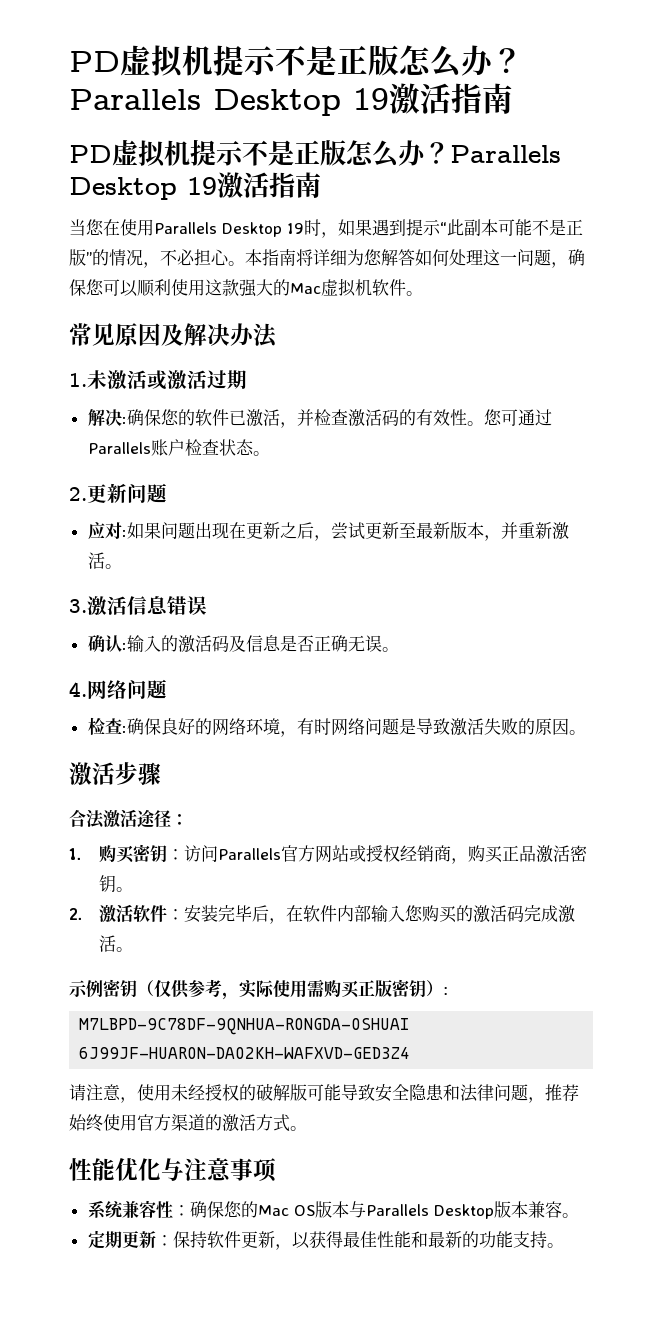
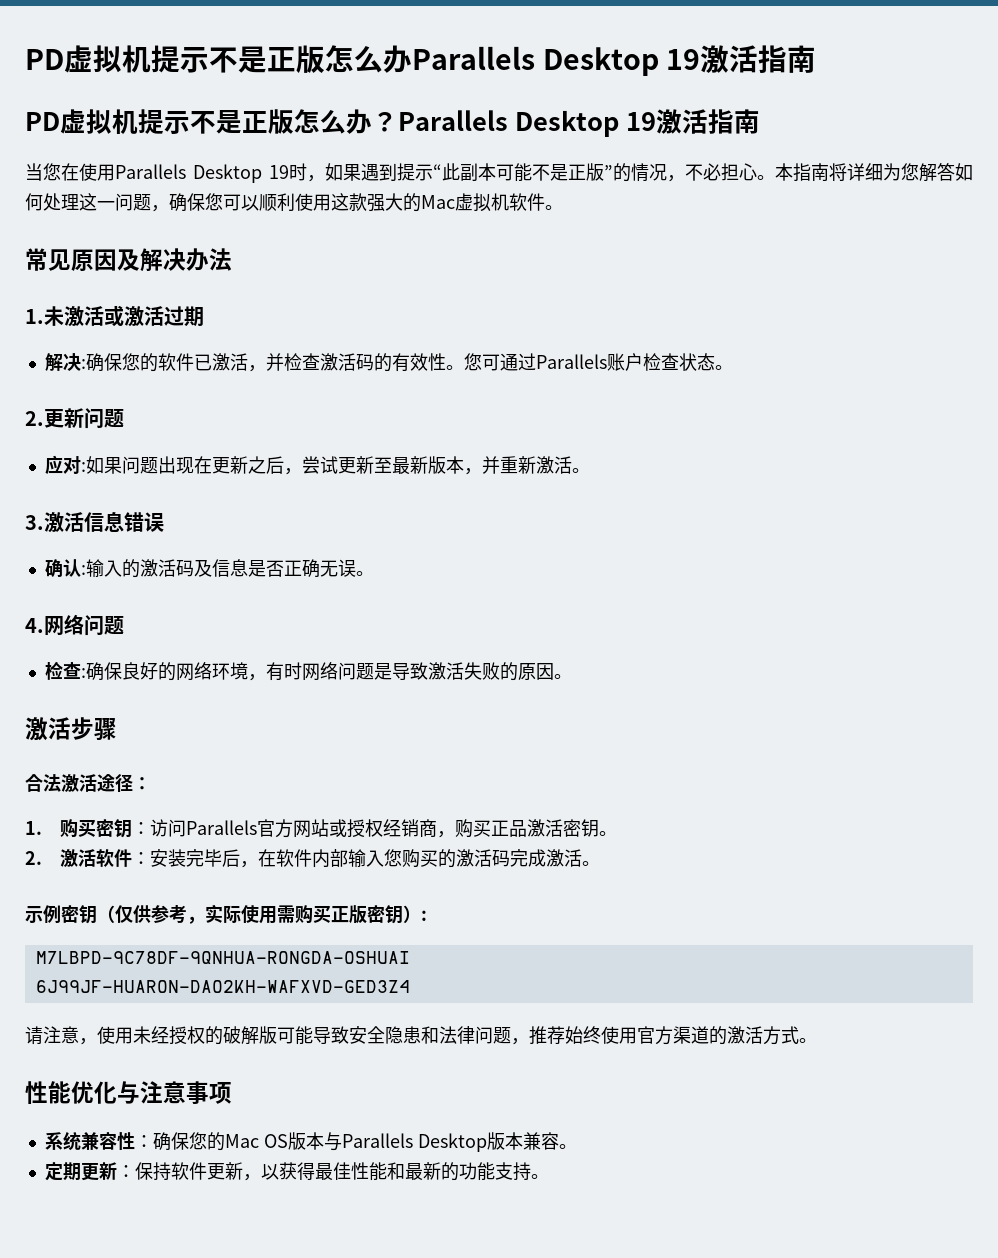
[69,45,523,78] PD虚拟机提示不是正版怎么办？ -> [25,45,412,73] PD虚拟机提示不是正版怎么办

